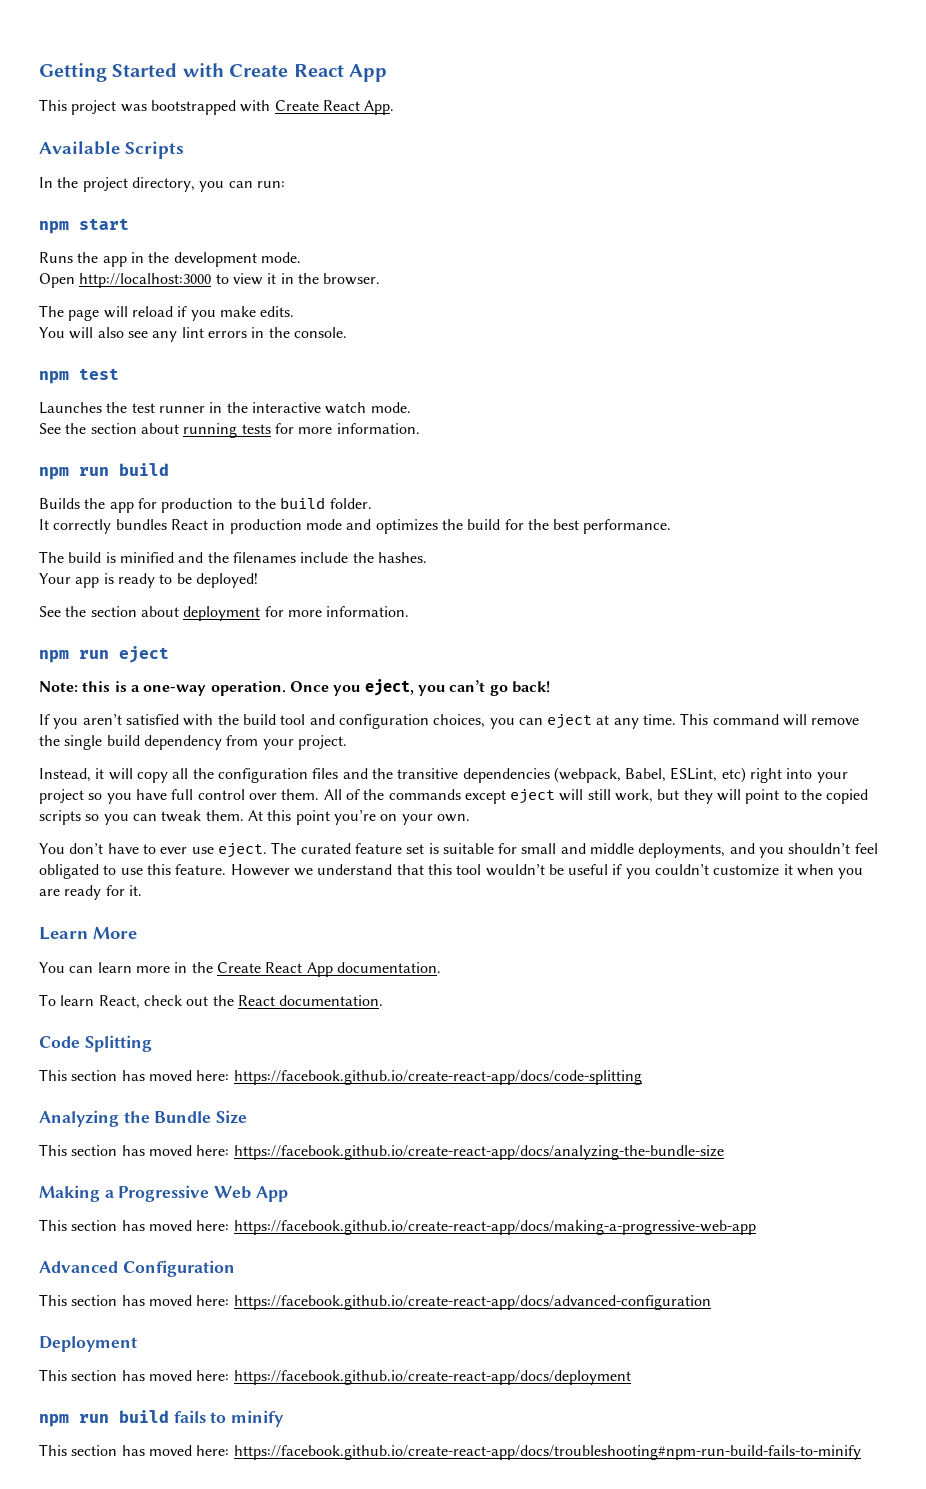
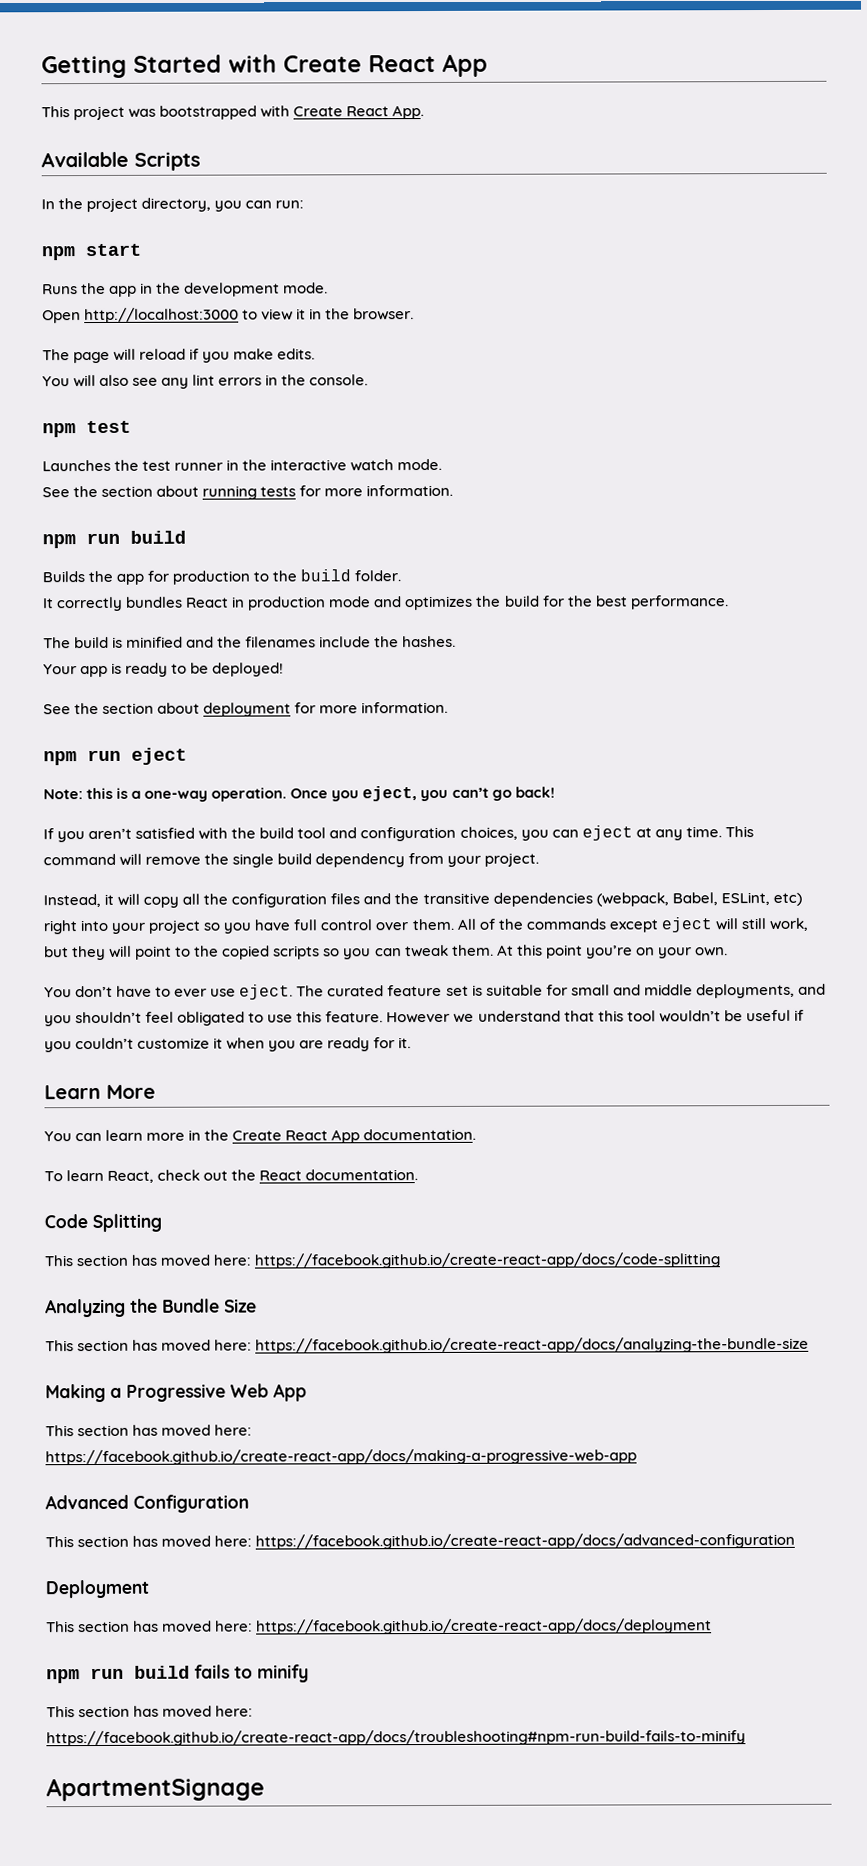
(861, 1452) none -> [46,1777,265,1802] // ApartmentSignage

